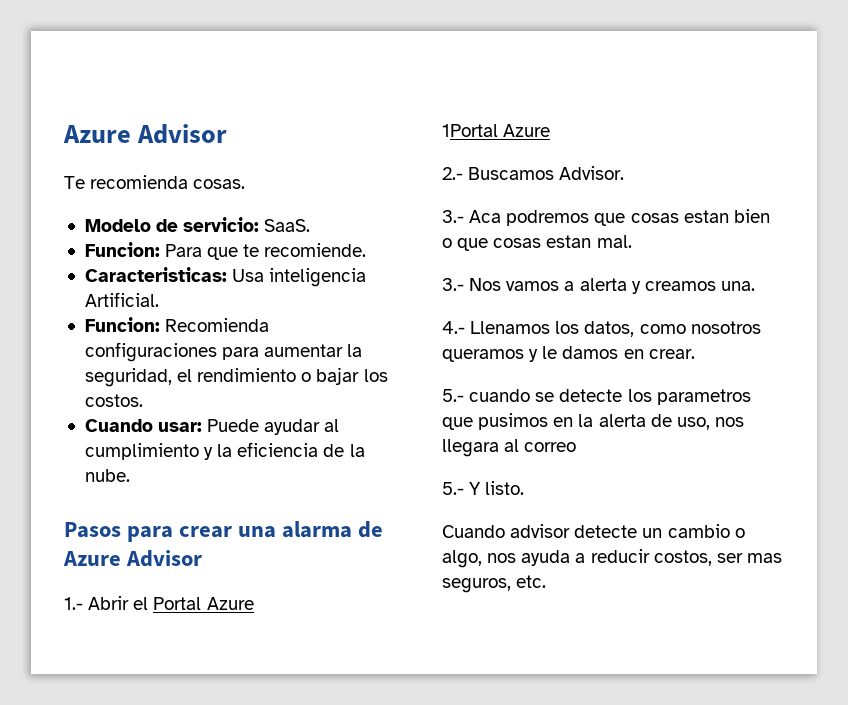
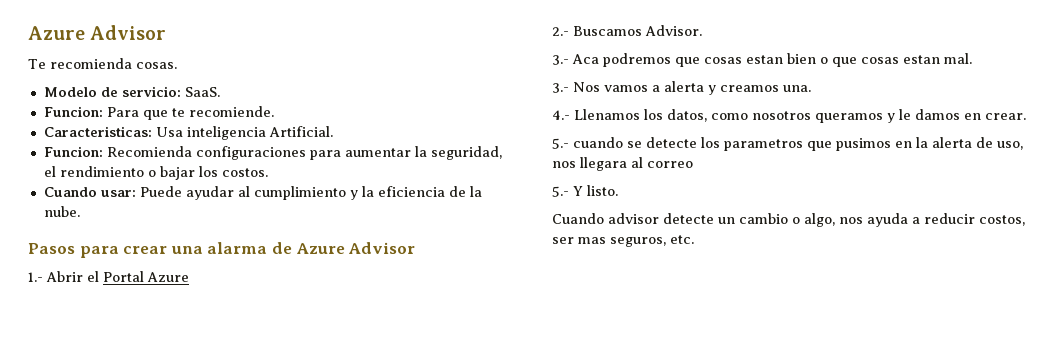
[442,124,551,137] // 1Portal Azure -> (189, 277) none

